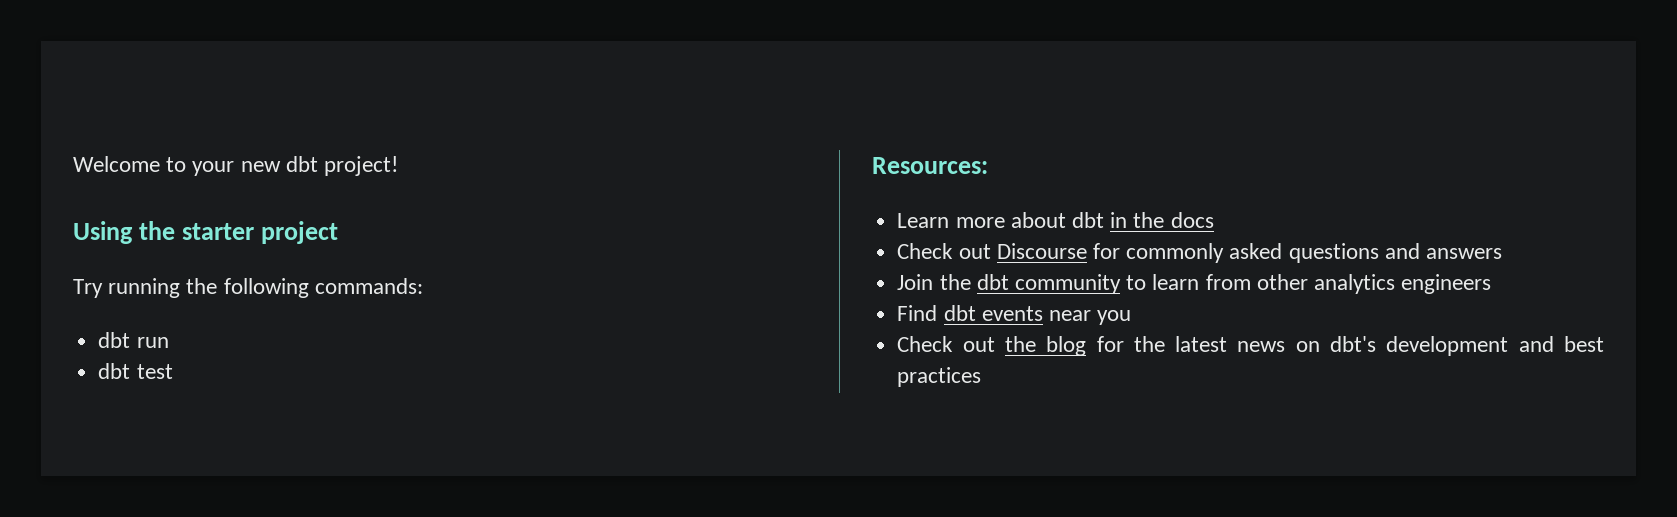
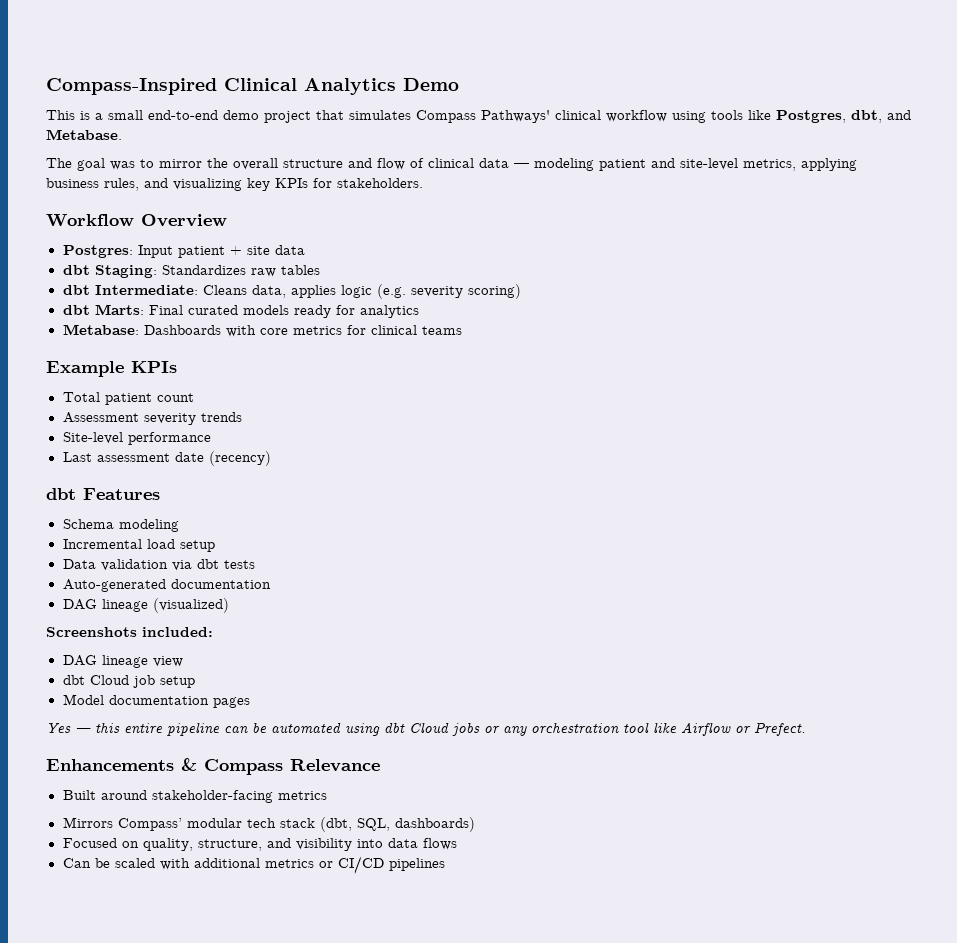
[73,156,399,176] [73,221,339,244] [73,278,423,298] [98,332,169,348] [98,363,173,379] [872,157,988,174] [897,212,1214,228] [897,243,1502,263] [897,274,1492,294] [897,305,1132,325] [897,336,1605,356] [897,367,982,387] Welcome to your new dbt project! // Using the starter project // Try running the following commands: // dbt run // dbt test // Resources: // Learn more about dbt in the docs // Check out Discourse for commonly asked questions and answers // Join the dbt community to learn from other analytics engineers // Find dbt events near you // Check out the blog for the latest news on dbt's development and best practices -> [46,78,459,95] [46,110,911,123] [46,129,122,140] [46,158,857,171] [46,178,423,191] [46,214,227,227] [62,245,305,258] [62,265,320,278] [62,284,521,299] [62,304,419,318] [62,324,462,337] [46,361,177,377] [62,392,194,405] [62,412,242,425] [62,432,211,445] [62,451,271,466] [46,488,160,500] [62,519,179,532] [62,539,215,552] [62,559,255,571] [62,579,271,592] [62,598,229,613] [46,627,213,637] [62,655,183,668] [62,675,195,688] [62,694,250,708] [46,722,806,736] [46,758,380,775] [62,790,327,803] [62,817,475,832] [62,838,457,851] [62,856,445,874] Compass-Inspired Clinical Analytics Demo // This is a small end-to-end demo project that simulates Compass Pathways' clinical workflow using tools like Postgres, dbt, and Metabase. // The goal was to mirror the overall structure and flow of clinical data — modeling patient and site-level metrics, applying business rules, and visualizing key KPIs for stakeholders. // Workflow Overview // Postgres: Input patient + site data // dbt Staging: Standardizes raw tables // dbt Intermediate: Cleans data, applies logic (e.g. severity scoring) // dbt Marts: Final curated models ready for analytics // Metabase: Dashboards with core metrics for clinical teams // Example KPIs // Total patient count // Assessment severity trends // Site-level performance // Last assessment date (recency) // dbt Features // Schema modeling // Incremental load setup // Data validation via dbt tests // Auto-generated documentation // DAG lineage (visualized) // Screenshots included: // DAG lineage view // dbt Cloud job setup // Model documentation pages // Yes — this entire pipeline can be automated using dbt Cloud jobs or any orchestration tool like Airflow or Prefect. // Enhancements & Compass Relevance // Built around stakeholder-facing metrics // Mirrors Compass’ modular tech stack (dbt, SQL, dashboards) // Focused on quality, structure, and visibility into data flows // Can be scaled with additional metrics or CI/CD pipelines

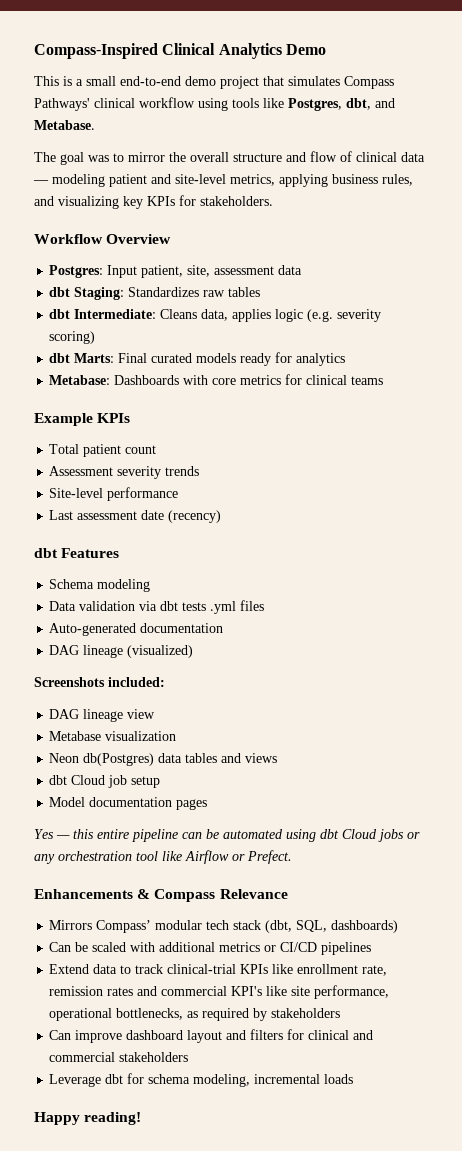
[177,246,270,258] patient + site -> [141,265,275,278] patient, site, assessment
[62,539,215,552] // Incremental load setup -> (151, 585) none
(255, 564) none -> [210,600,265,614] .yml files
(183, 661) none -> [49,731,177,741] [49,753,278,766] // Metabase visualization // Neon db(Postgres) data tables and views
[62,790,327,803] // Built around stakeholder-facing metrics -> (288, 894) none
[62,838,457,851] // Focused on quality, structure, and visibility into data flows -> (399, 926) none
(445, 864) none -> [49,964,388,976] [49,985,390,999] [49,1008,341,1021] [49,1029,374,1043] [49,1052,189,1062] [49,1073,354,1087] [34,1112,142,1125] // Extend data to track clinical-trial KPIs like enrollment rate, remission rates and commercial KPI's like site performance, operational bottlenecks, as required by stakeholders // Can improve dashboard layout and filters for clinical and commercial stakeholders // Leverage dbt for schema modeling, incremental loads // Happy reading!

